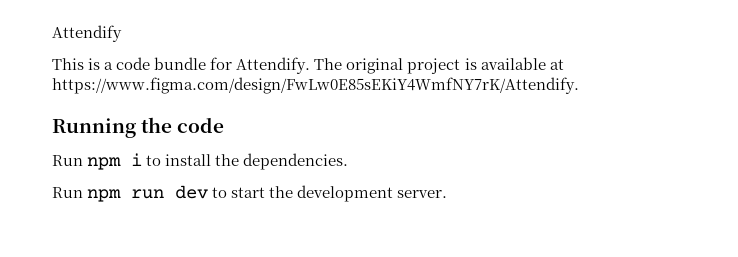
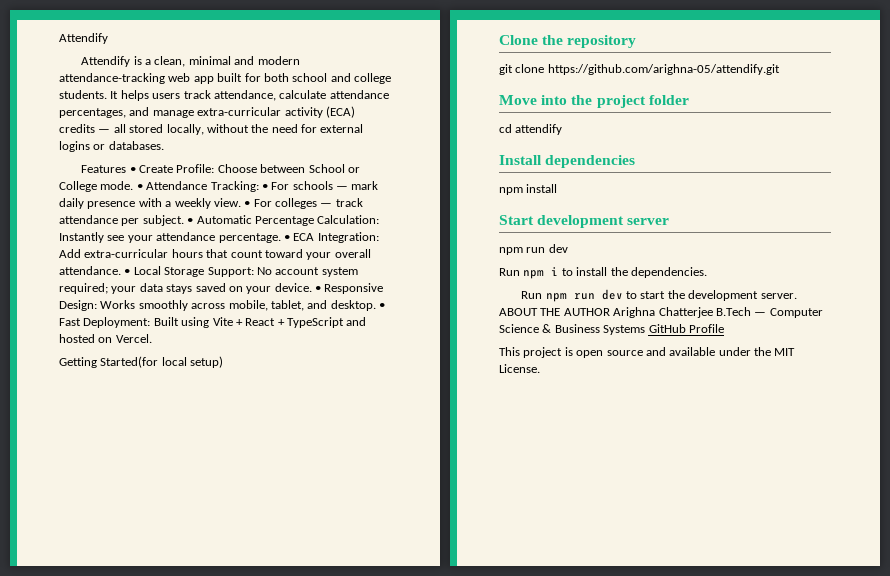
[52,58,84,70] This -> [81,56,131,67] Attendify
[116,57,564,74] [52,77,579,94] [52,117,225,138] code bundle for Attendify. The original project is available at https://www.figma.com/design/FwLw0E85sEKiY4WmfNY7rK/Attendify. // Running the code -> [154,56,300,67] [59,73,391,84] [59,90,389,101] [59,106,355,118] [59,124,364,135] [59,141,164,152] [81,164,360,173] [59,181,379,192] [59,198,363,209] [59,215,380,226] [59,232,379,243] [59,249,371,260] [59,266,358,277] [59,283,384,294] [59,300,385,311] [59,317,367,328] [59,334,152,343] [59,356,224,368] [499,35,637,48] [499,64,780,75] [499,95,689,108] [499,124,563,135] [499,155,636,168] [499,184,558,195] [499,215,670,228] [499,244,568,255] clean, minimal and modern attendance-tracking web app built for both school and college students. It helps users track attendance, calculate attendance percentages, and manage extra-curricular activity (ECA) credits — all stored locally, without the need for external logins or databases. // Features • Create Profile: Choose between School or College mode. • Attendance Tracking: • For schools — mark daily presence with a weekly view. • For colleges — track attendance per subject. • Automatic Percentage Calculation: Instantly see your attendance percentage. • ECA Integration: Add extra-curricular hours that count toward your overall attendance. • Local Storage Support: No account system required; your data stays saved on your device. • Responsive Design: Works smoothly across mobile, tablet, and desktop. • Fast Deployment: Built using Vite + React + TypeScript and hosted on Vercel. // Getting Started(for local setup) // Clone the repository // git clone https://github.com/arighna-05/attendify.git // Move into the project folder // cd attendify // Install dependencies // npm install // Start development server // npm run dev
(448, 194) none -> [499,307,823,318] [499,324,724,335] [499,347,796,358] [499,364,540,373] ABOUT THE AUTHOR Arighna Chatterjee B.Tech — Computer Science & Business Systems GitHub Profile // This project is open source and available under the MIT License.

